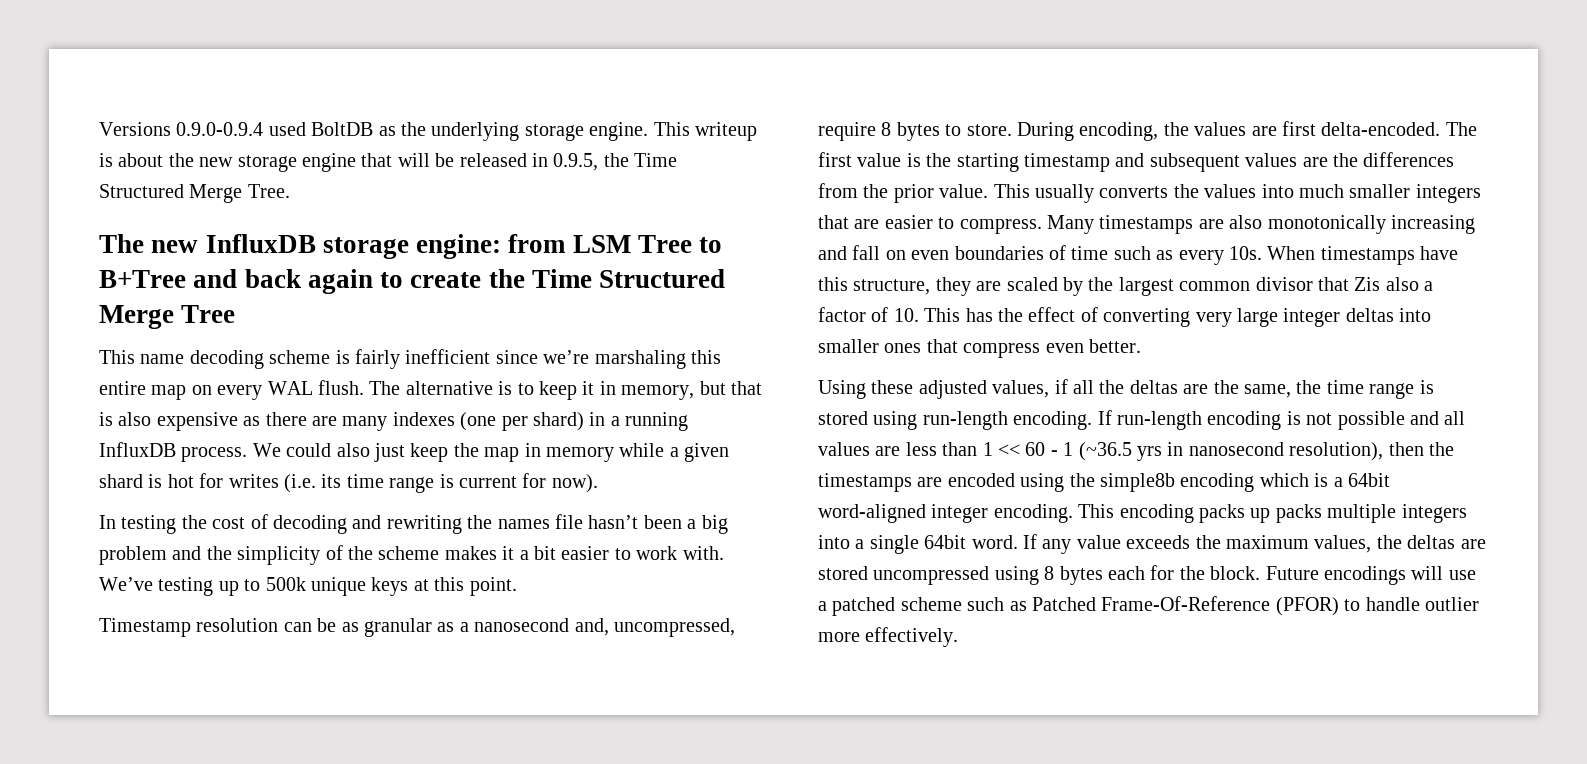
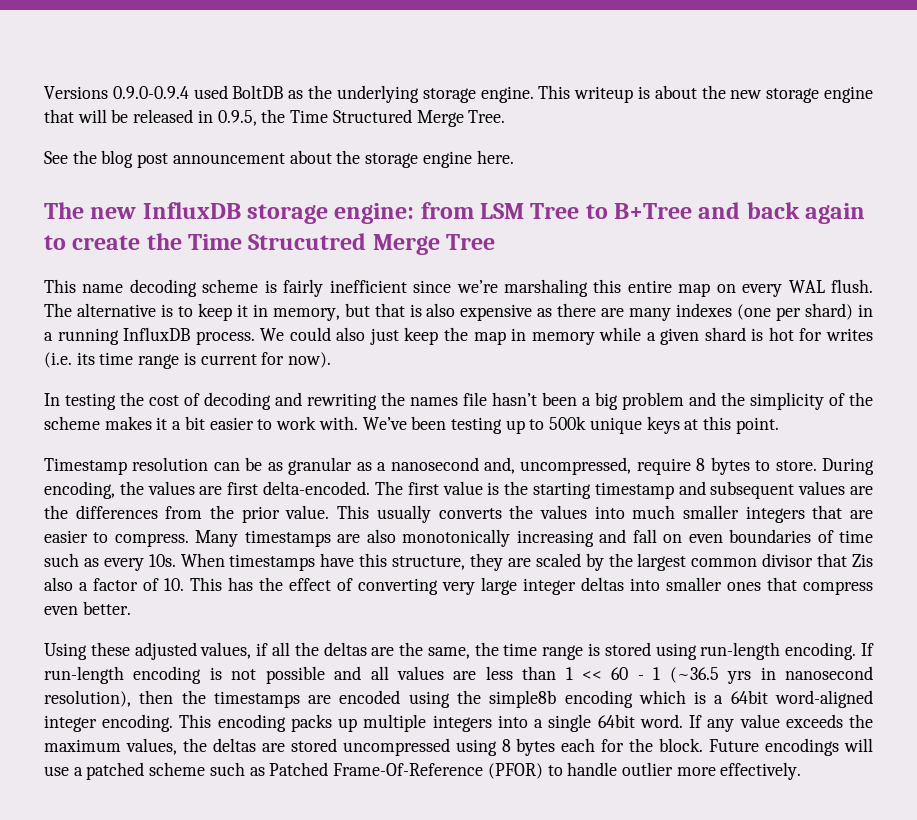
(290, 191) none -> [44,150,514,168] // See the blog post announcement about the storage engine here.
[599,269,726,288] Structured -> [248,233,367,250] Strucutred
(153, 584) none -> [411,416,447,430] been
[1275,504,1322,523] packs -> (358, 725) none

